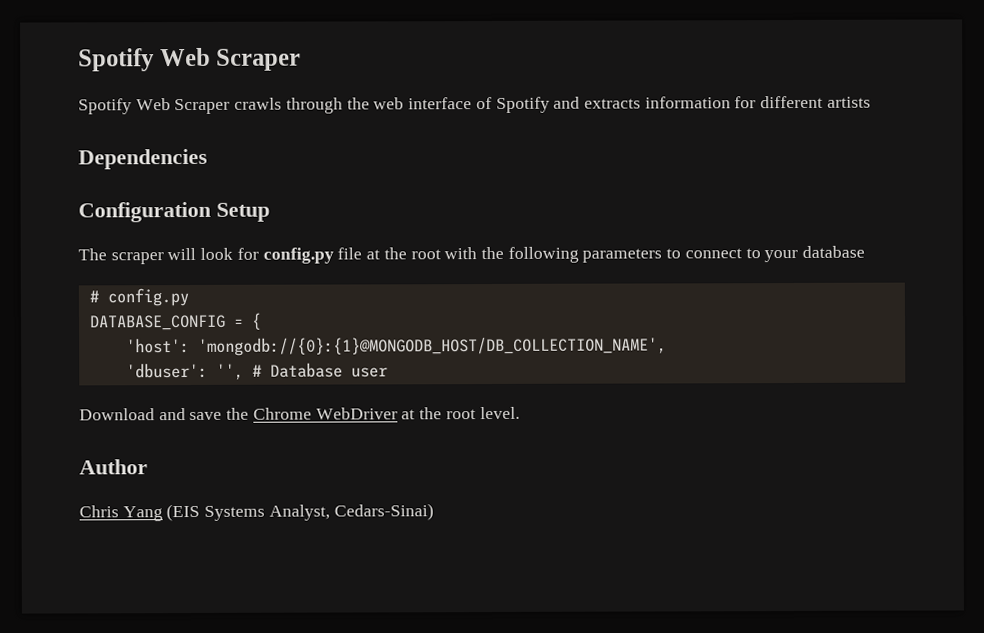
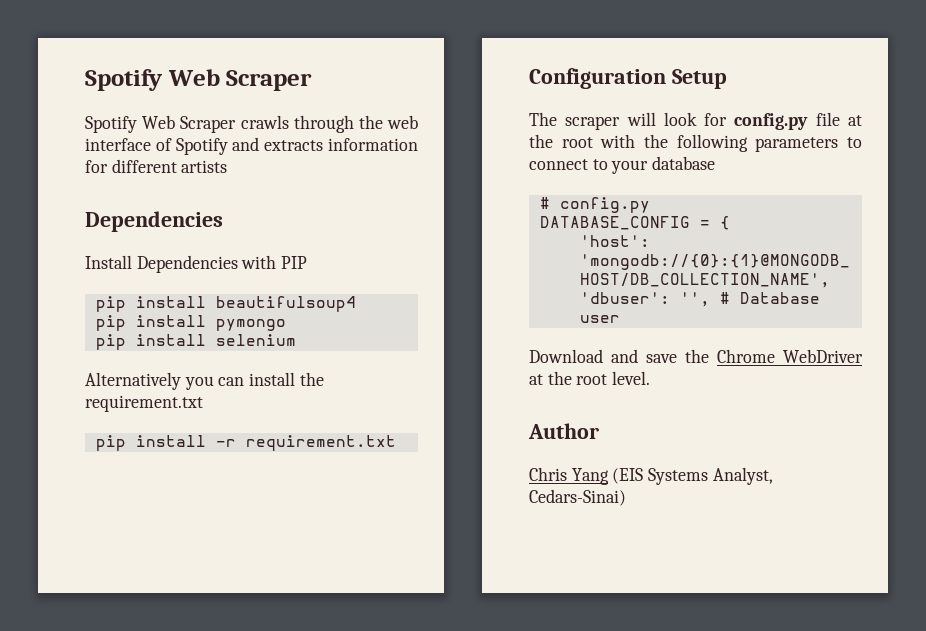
(208, 159) none -> [85,255,308,273] [95,296,356,312] [95,315,286,331] [95,334,296,350] [85,372,324,390] [85,395,203,412] [95,435,396,451] // Install Dependencies with PIP // pip install beautifulsoup4 // pip install pymongo // pip install selenium // Alternatively you can install the requirement.txt // pip install -r requirement.txt

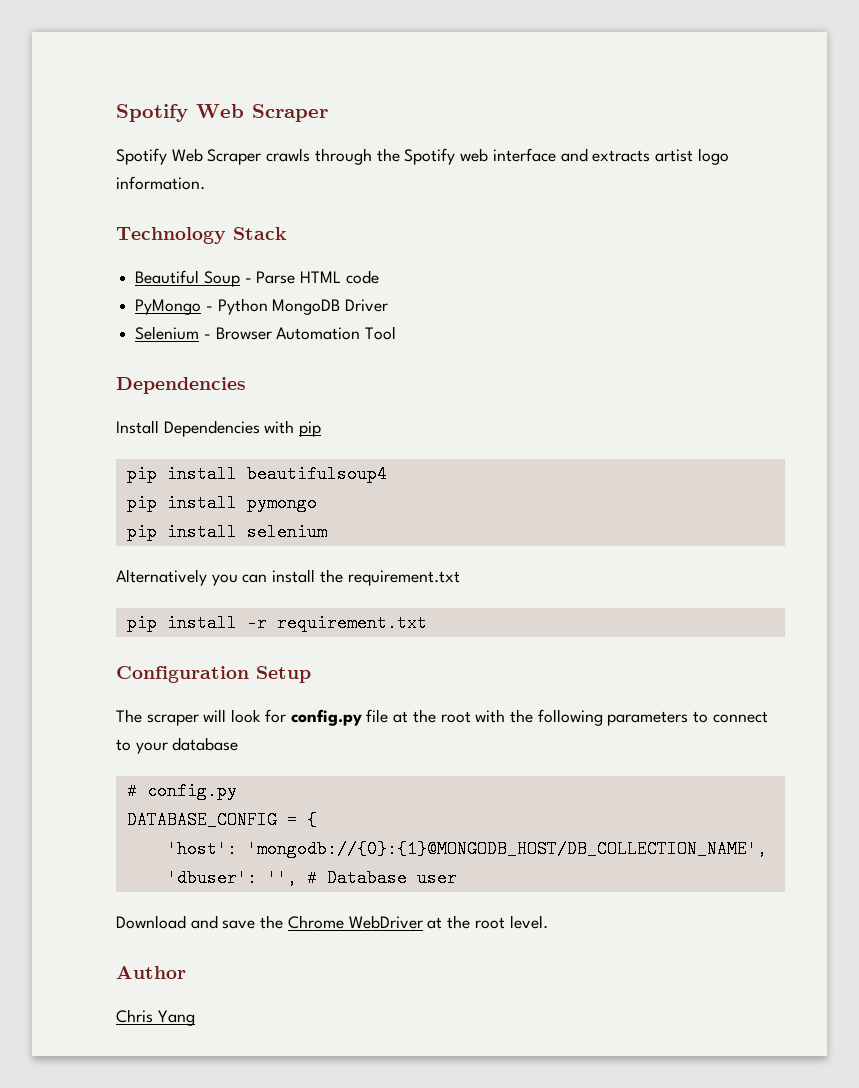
(383, 122) none -> [404,148,456,165] Spotify
[155,137,418,155] [85,159,228,173] of Spotify and extracts information for different artists -> [560,148,729,165] [116,176,205,190] [116,227,287,244] [135,270,379,287] [135,298,389,315] [135,326,397,340] and extracts artist logo information. // Technology Stack // Beautiful Soup - Parse HTML code // PyMongo - Python MongoDB Driver // Selenium - Browser Automation Tool
[281,256,308,269] PIP -> [299,421,322,437] pip
[612,467,773,485] [529,489,626,506] (EIS Systems Analyst, Cedars-Sinai) -> (195, 1018) none

